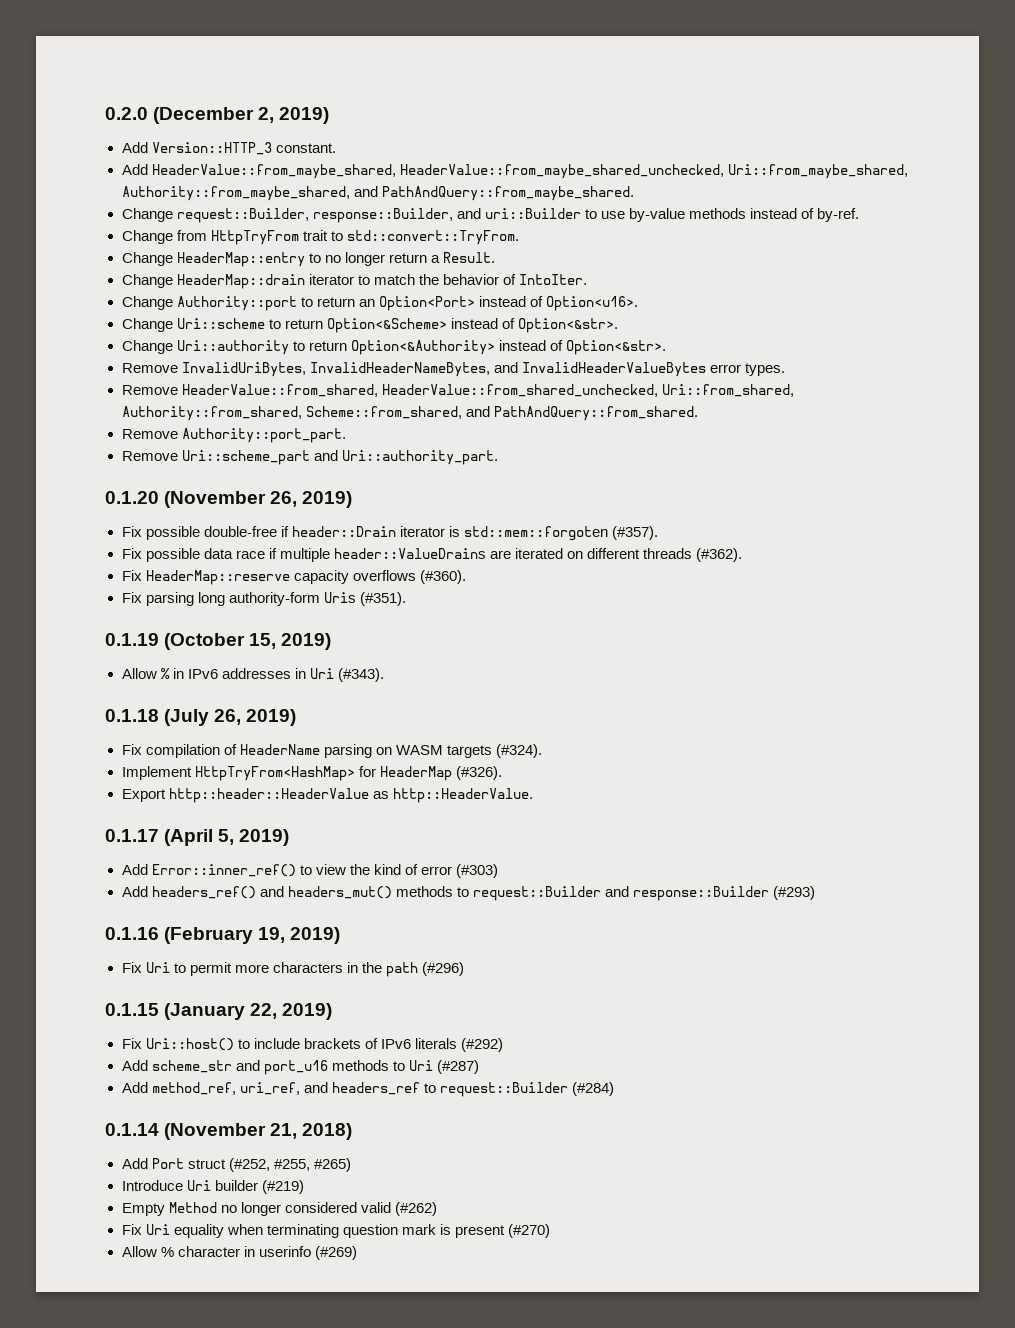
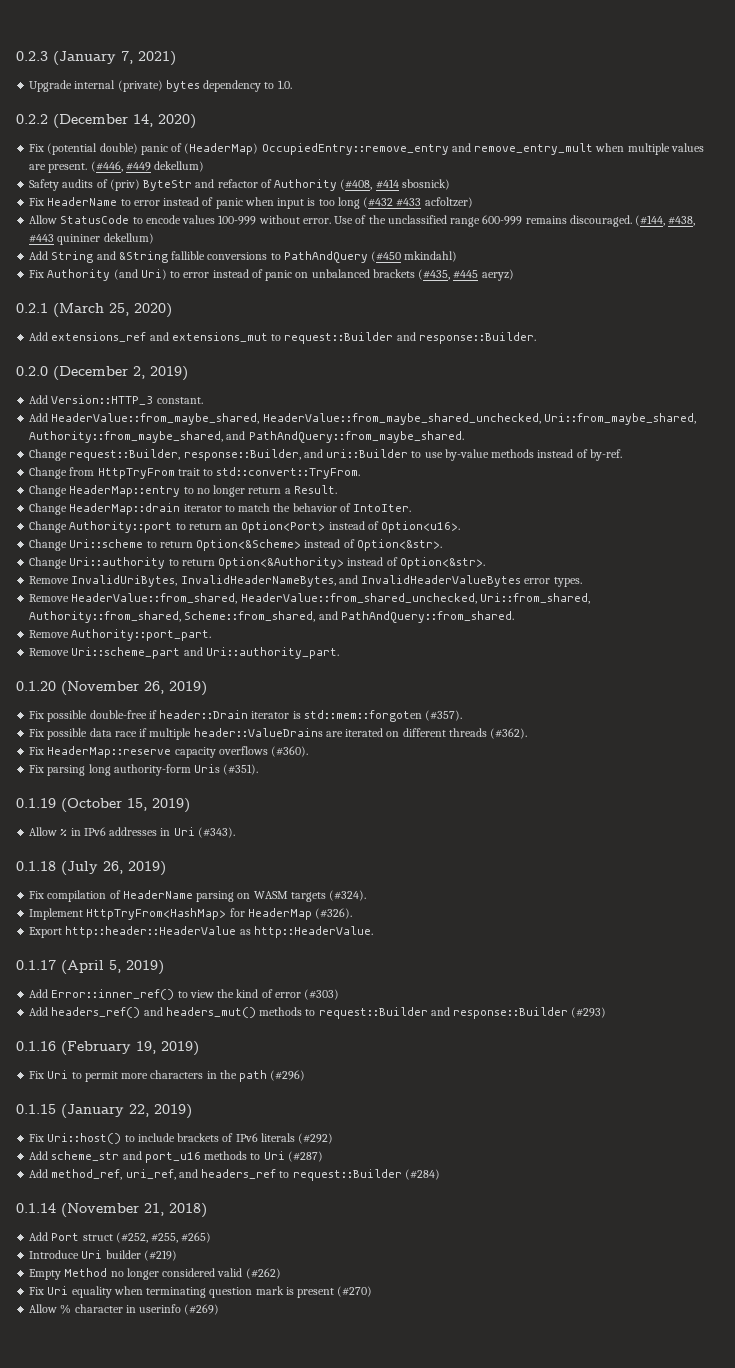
(105, 113) none -> [16,51,176,66] [29,80,292,92] [16,114,196,129] [29,143,704,155] [29,161,205,173] [29,179,450,191] [29,197,473,209] [29,215,696,227] [29,233,154,245] [29,251,458,263] [29,269,514,281] [16,303,172,318] [29,332,536,344] 0.2.3 (January 7, 2021) // Upgrade internal (private) bytes dependency to 1.0. // 0.2.2 (December 14, 2020) // Fix (potential double) panic of (HeaderMap) OccupiedEntry::remove_entry and remove_entry_mult when multiple values are present. (#446, #449 dekellum) // Safety audits of (priv) ByteStr and refactor of Authority (#408, #414 sbosnick) // Fix HeaderName to error instead of panic when input is too long (#432 #433 acfoltzer) // Allow StatusCode to encode values 100-999 without error. Use of the unclassified range 600-999 remains discouraged. (#144, #438, #443 quininer dekellum) // Add String and &String fallible conversions to PathAndQuery (#450 mkindahl) // Fix Authority (and Uri) to error instead of panic on unbalanced brackets (#435, #445 aeryz) // 0.2.1 (March 25, 2020) // Add extensions_ref and extensions_mut to request::Builder and response::Builder. //

